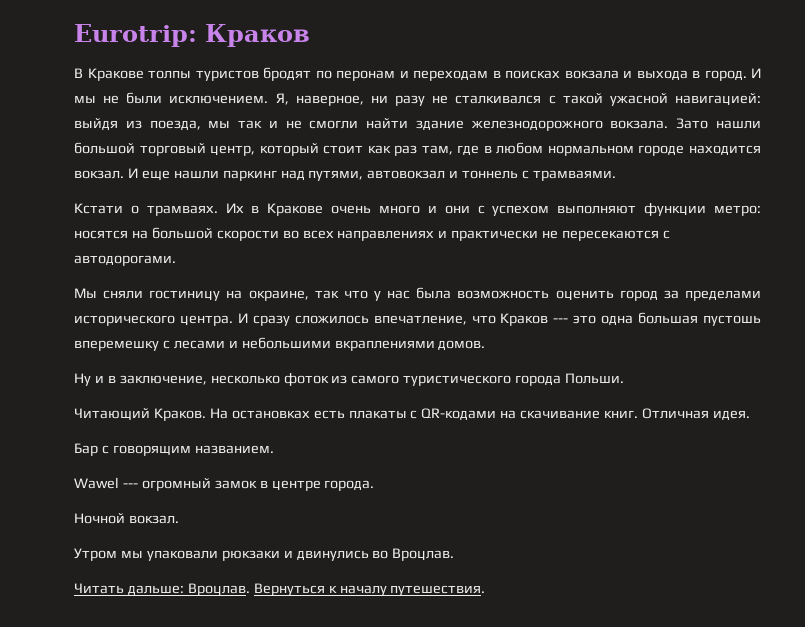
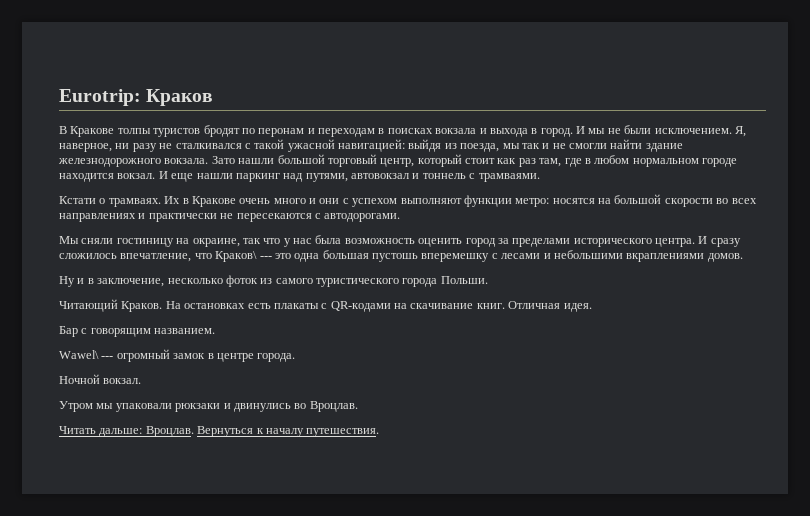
[500,313,549,326] Краков -> [215,251,258,262] Краков\
[74,477,119,489] Wawel -> [59,350,99,359] Wawel\

